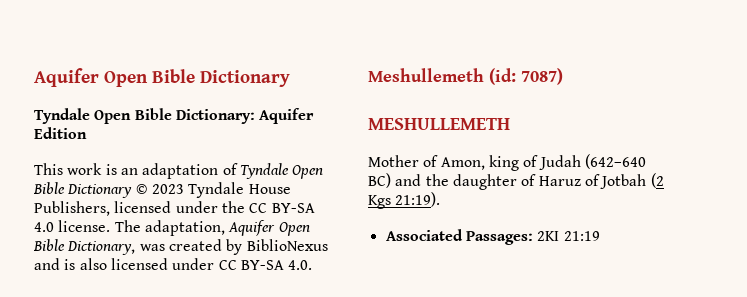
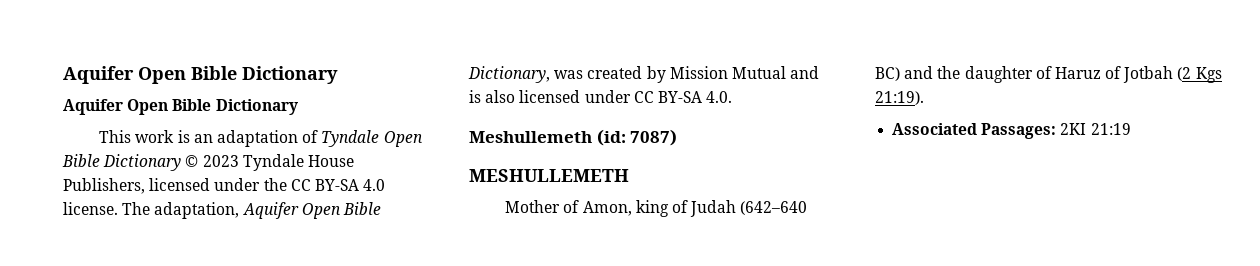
[34,68,290,87] [34,108,315,124] [34,127,87,139] Aquifer Open Bible Dictionary // Tyndale Open Bible Dictionary: Aquifer Edition -> [63,66,338,84] [63,99,298,115] Aquifer Open Bible Dictionary // Aquifer Open Bible Dictionary
[246,239,328,251] BiblioNexus -> [669,66,786,79] Mission Mutual

